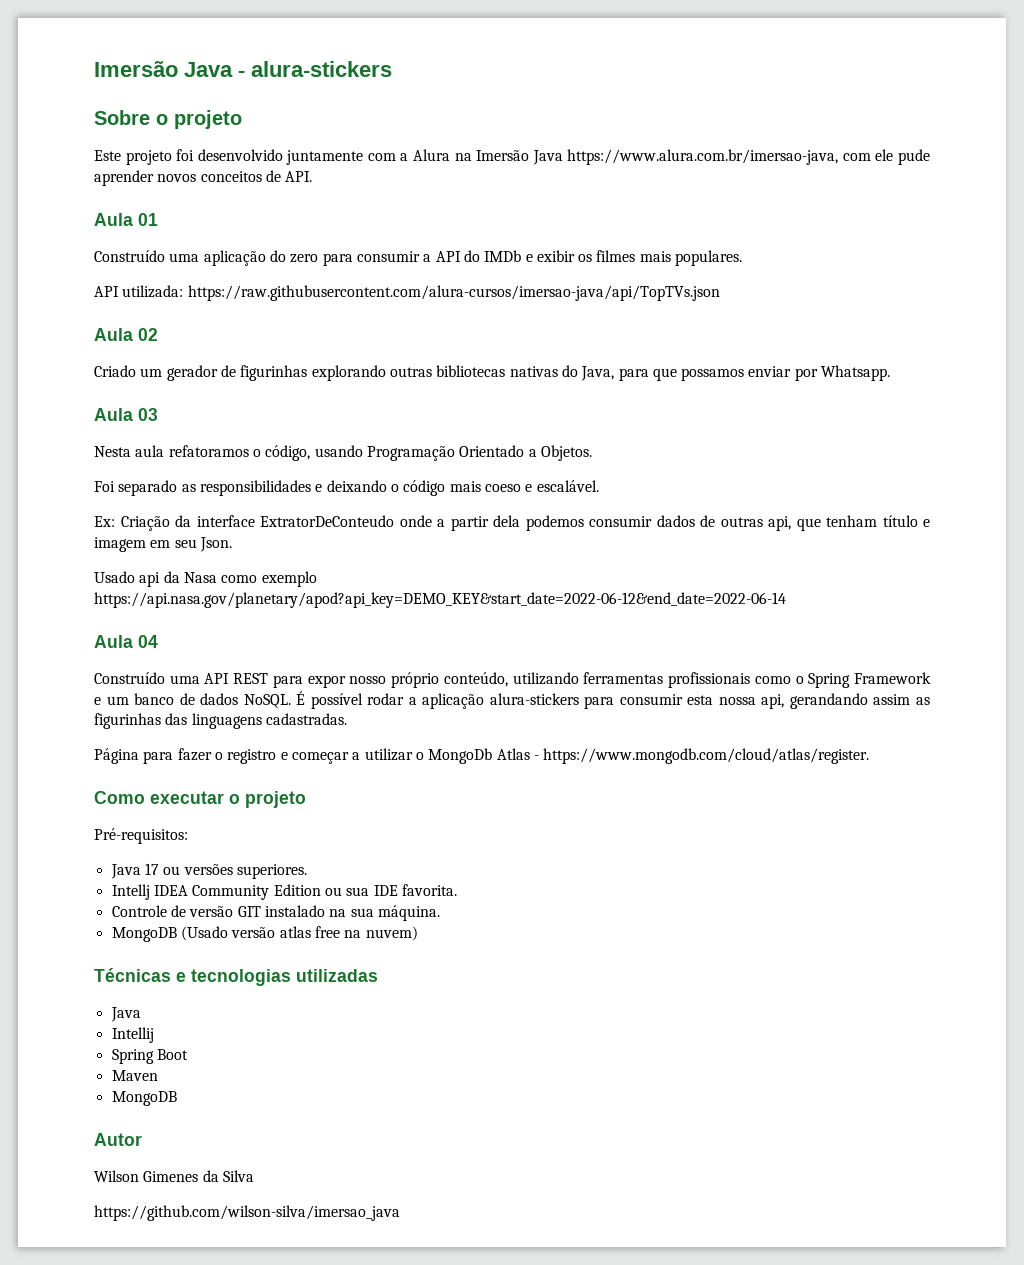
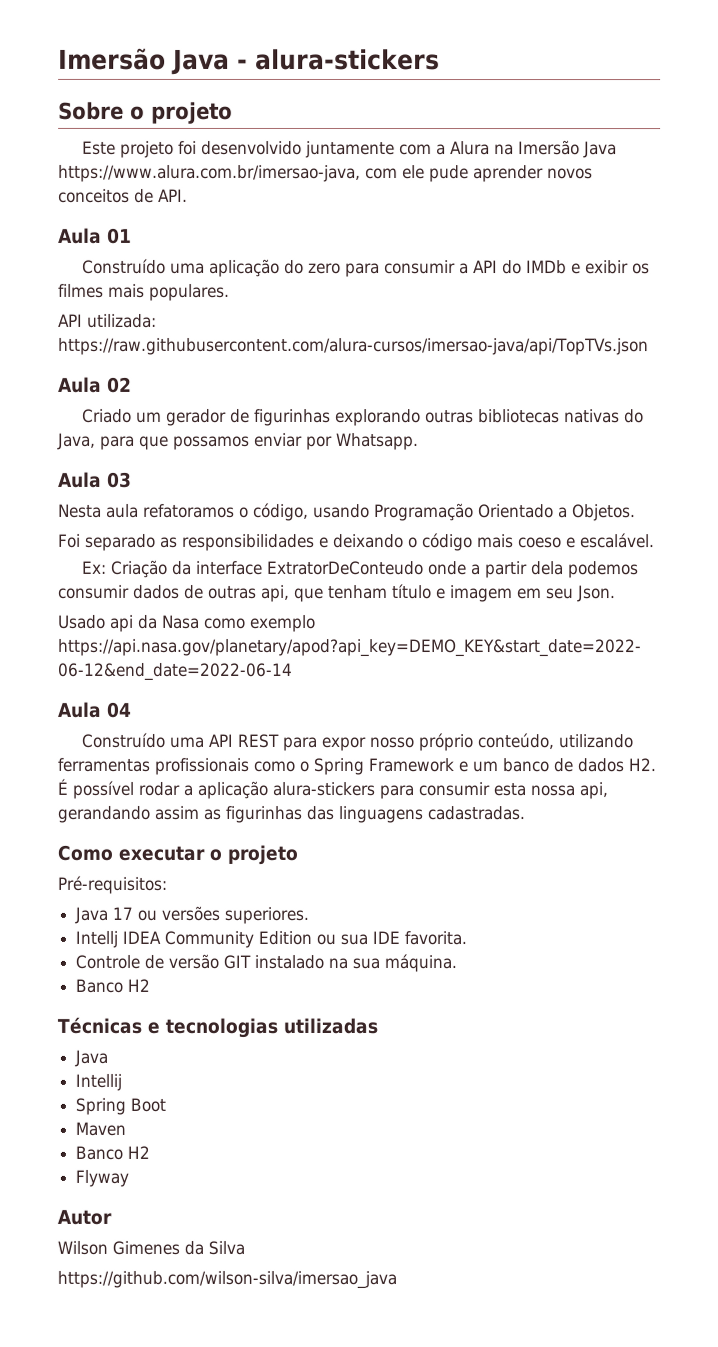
[243,694,291,708] NoSQL. -> [627,758,656,772] H2.
[94,748,870,764] // Página para fazer o registro e começar a utilizar o MongoDb Atlas - https://www.mongodb.com/cloud/atlas/register. -> (525, 813) none
[111,926,418,942] MongoDB (Usado versão atlas free na nuvem) -> [75,978,151,993] Banco H2
[111,1091,177,1106] MongoDB -> [75,1145,151,1160] [75,1169,130,1187] Banco H2 // Flyway

